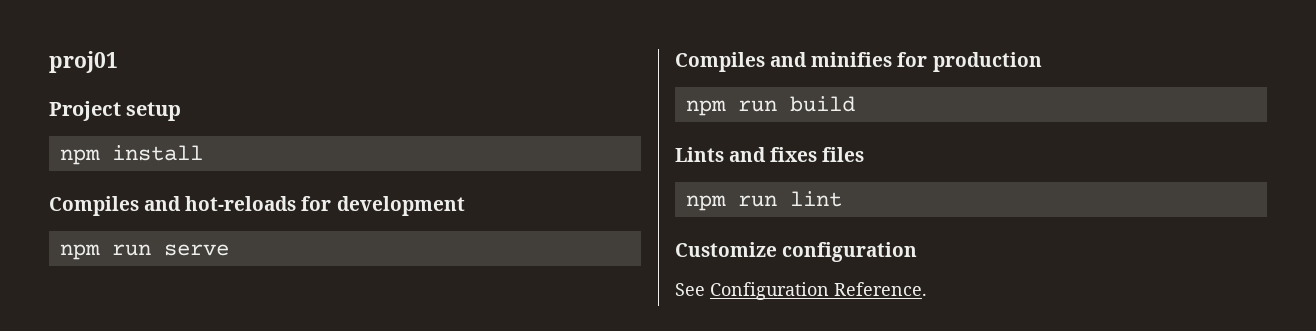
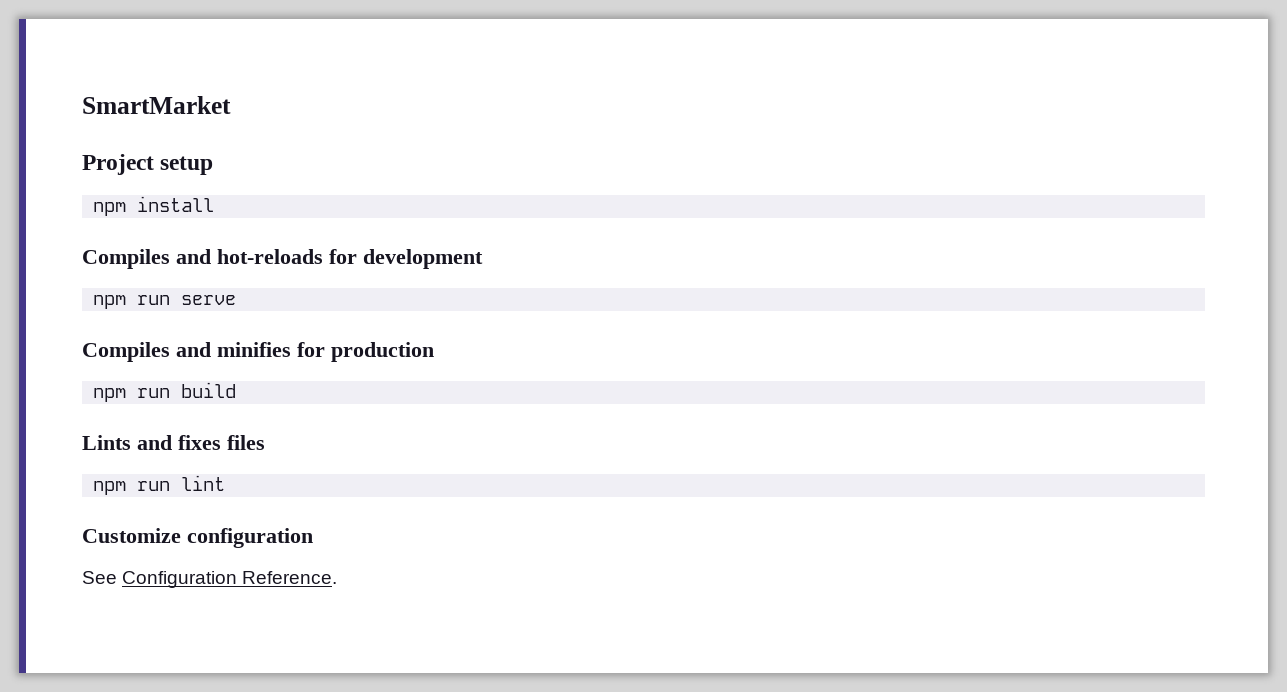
[49,51,118,73] proj01 -> [82,96,231,114] SmartMarket

